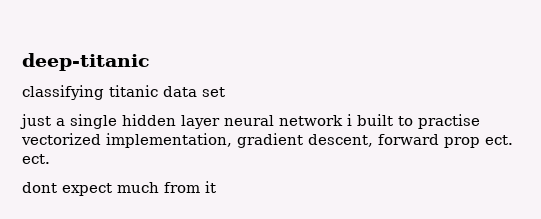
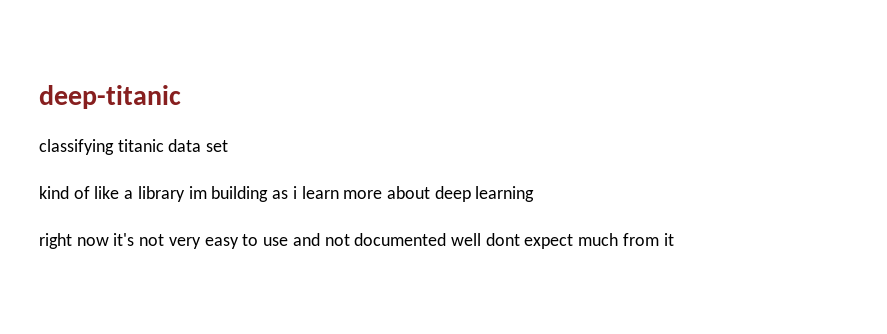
[20,114,480,129] [21,133,513,148] [22,154,50,164] just a single hidden layer neural network i built to practise vectorized implementation, gradient descent, forward prop ect. ect. // -> [39,186,535,202] [39,233,481,249] kind of like a library im building as i learn more about deep learning // right now it's not very easy to use and not documented well

